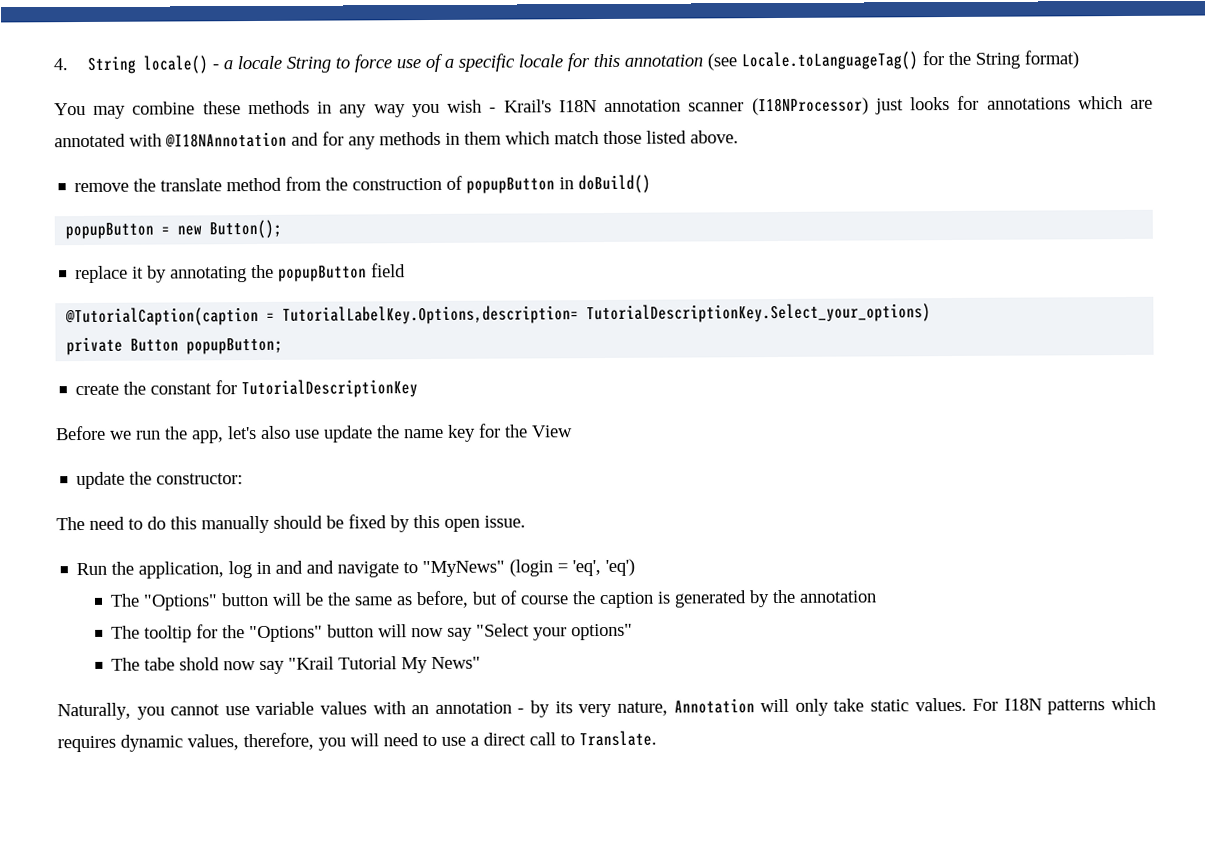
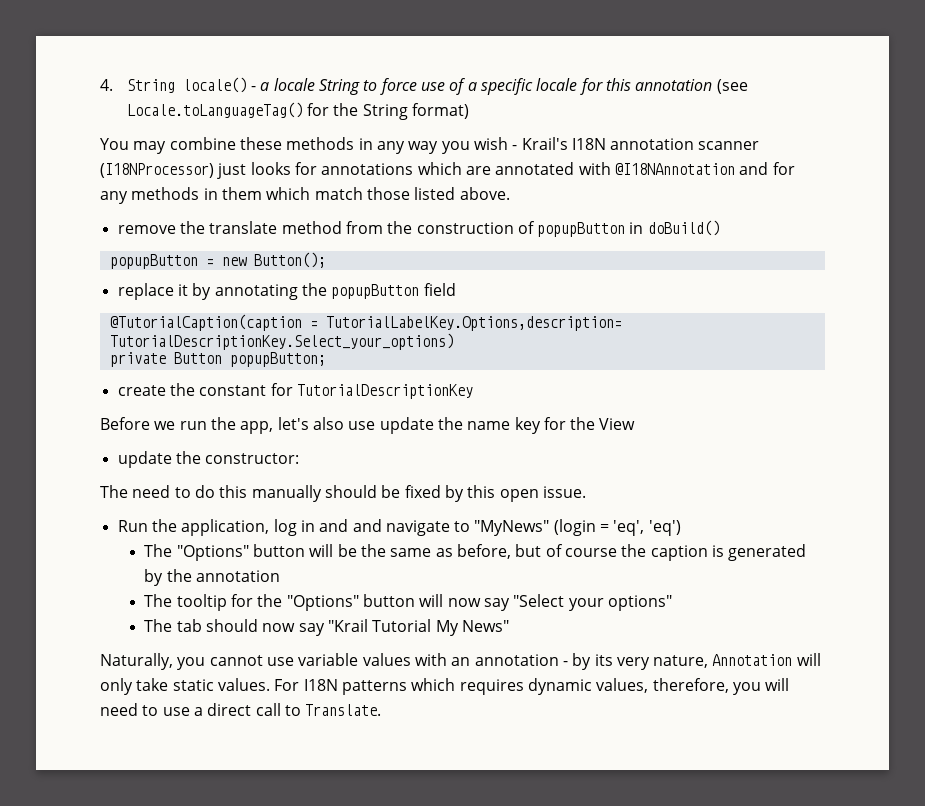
[144,657,221,671] tabe shold -> [176,619,259,632] tab should

